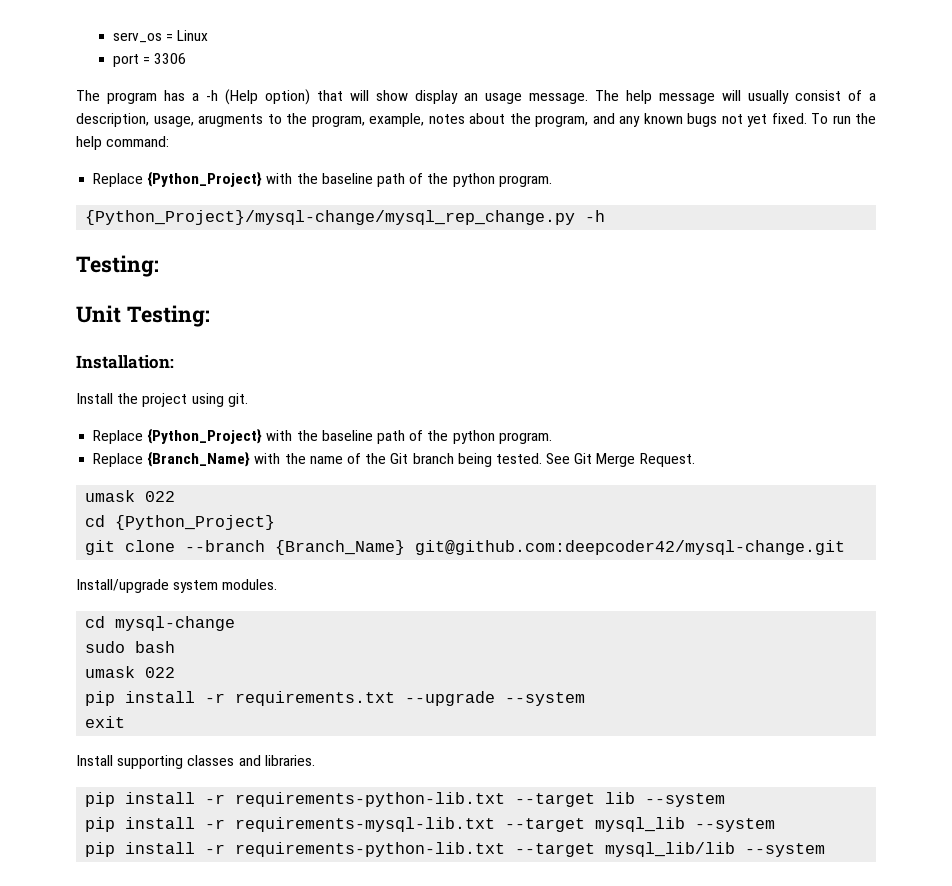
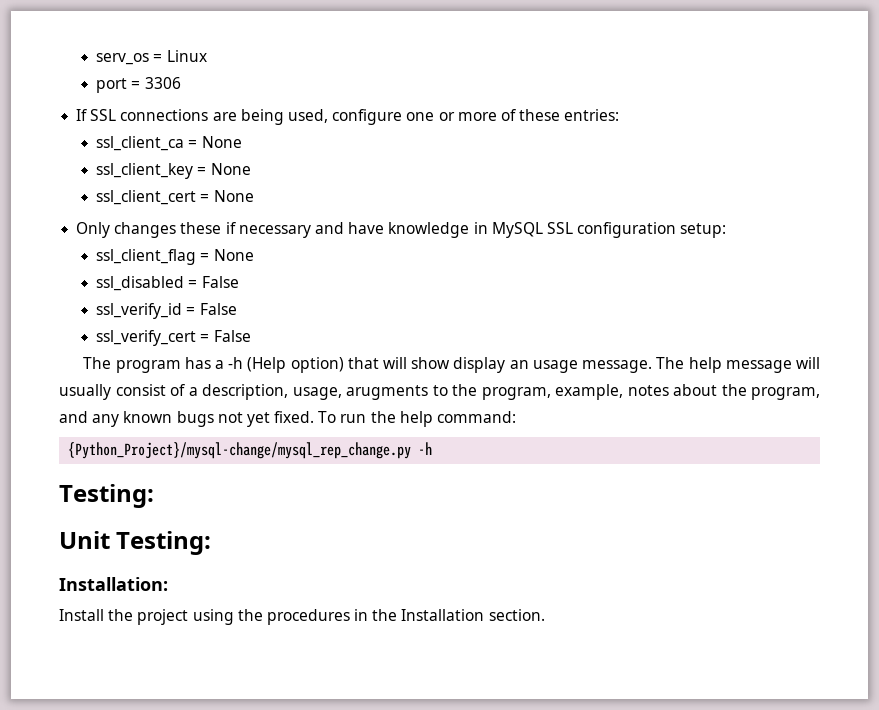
(187, 58) none -> [76,109,620,125] [96,136,242,151] [96,163,251,179] [96,190,254,205] [76,222,727,238] [96,249,254,265] [96,276,239,291] [96,303,237,319] [96,330,251,346] // If SSL connections are being used, configure one or more of these entries: // ssl_client_ca = None // ssl_client_key = None // ssl_client_cert = None // Only changes these if necessary and have knowledge in MySQL SSL configuration setup: // ssl_client_flag = None // ssl_disabled = False // ssl_verify_id = False // ssl_verify_cert = False
[93,171,552,187] // Replace {Python_Project} with the baseline path of the python program. -> (517, 417) none
[227,393,248,407] [93,428,552,444] [93,451,695,467] [85,490,176,502] [85,515,276,530] [85,540,846,555] [76,579,278,593] [85,616,236,631] [85,641,176,653] [85,666,176,678] [85,691,586,706] [85,716,126,728] [76,755,315,769] [85,792,726,807] [85,817,776,832] [85,842,826,857] git. // Replace {Python_Project} with the baseline path of the python program. // Replace {Branch_Name} with the name of the Git branch being tested. See Git Merge Request. // umask 022 // cd {Python_Project} // git clone --branch {Branch_Name} git@github.com:deepcoder42/mysql-change.git // Install/upgrade system modules. // cd mysql-change // sudo bash // umask 022 // pip install -r requirements.txt --upgrade --system // exit // Install supporting classes and libraries. // pip install -r requirements-python-lib.txt --target lib --system // pip install -r requirements-mysql-lib.txt --target mysql_lib --system // pip install -r requirements-python-lib.txt --target mysql_lib/lib --system -> [237,609,545,625] the procedures in the Installation section.

